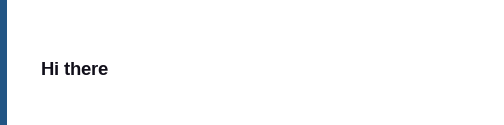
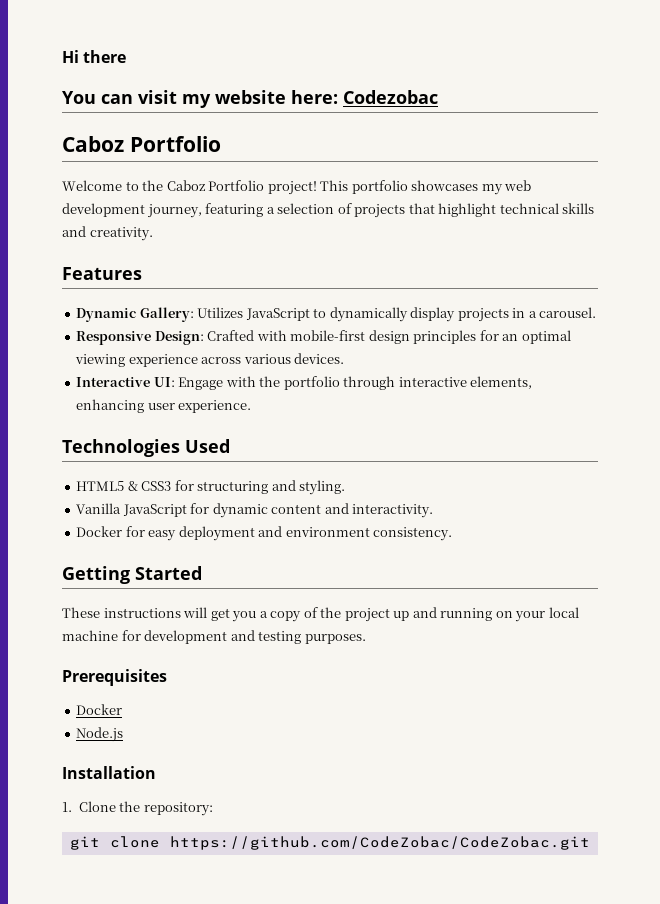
(108, 68) none -> [62,90,438,108] [62,136,221,152] [62,180,532,195] [62,203,595,218] [62,226,153,241] [62,267,142,280] [76,307,597,322] [76,330,571,345] [75,353,345,367] [76,376,533,390] [76,399,252,413] [62,439,230,457] [76,480,346,495] [76,503,434,518] [76,526,453,541] [62,566,202,584] [62,607,579,622] [62,630,366,644] [62,669,167,686] [76,704,123,715] [76,727,124,742] [62,766,156,779] [62,801,213,816] [69,836,590,850] // You can visit my website here: Codezobac // Caboz Portfolio // Welcome to the Caboz Portfolio project! This portfolio showcases my web development journey, featuring a selection of projects that highlight technical skills and creativity. // Features // Dynamic Gallery: Utilizes JavaScript to dynamically display projects in a carousel. // Responsive Design: Crafted with mobile-first design principles for an optimal viewing experience across various devices. // Interactive UI: Engage with the portfolio through interactive elements, enhancing user experience. // Technologies Used // HTML5 & CSS3 for structuring and styling. // Vanilla JavaScript for dynamic content and interactivity. // Docker for easy deployment and environment consistency. // Getting Started // These instructions will get you a copy of the project up and running on your local machine for development and testing purposes. // Prerequisites // Docker // Node.js // Installation // 1. Clone the repository: // git clone https://github.com/CodeZobac/CodeZobac.git

